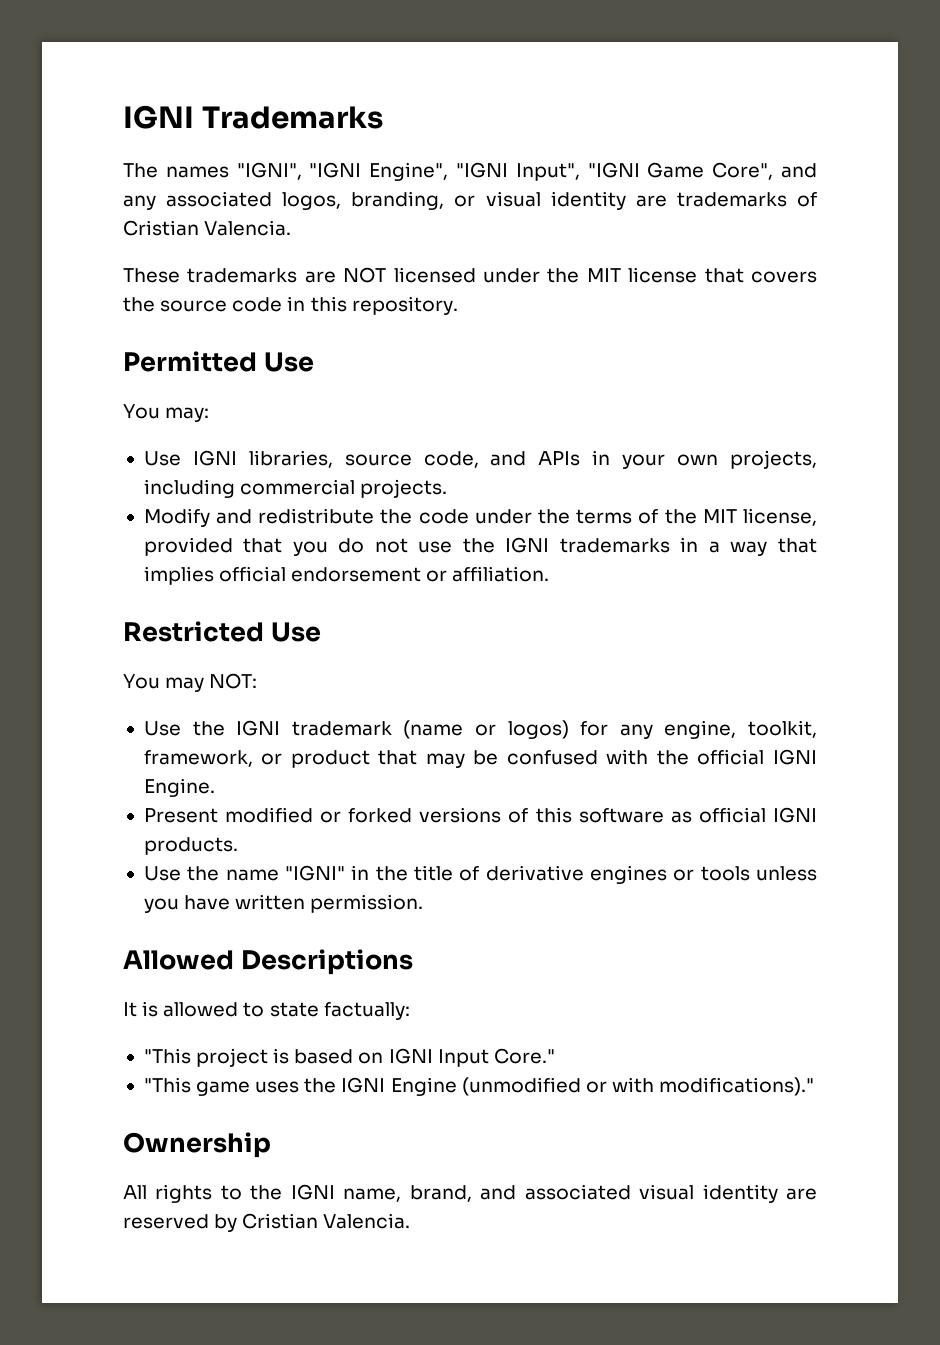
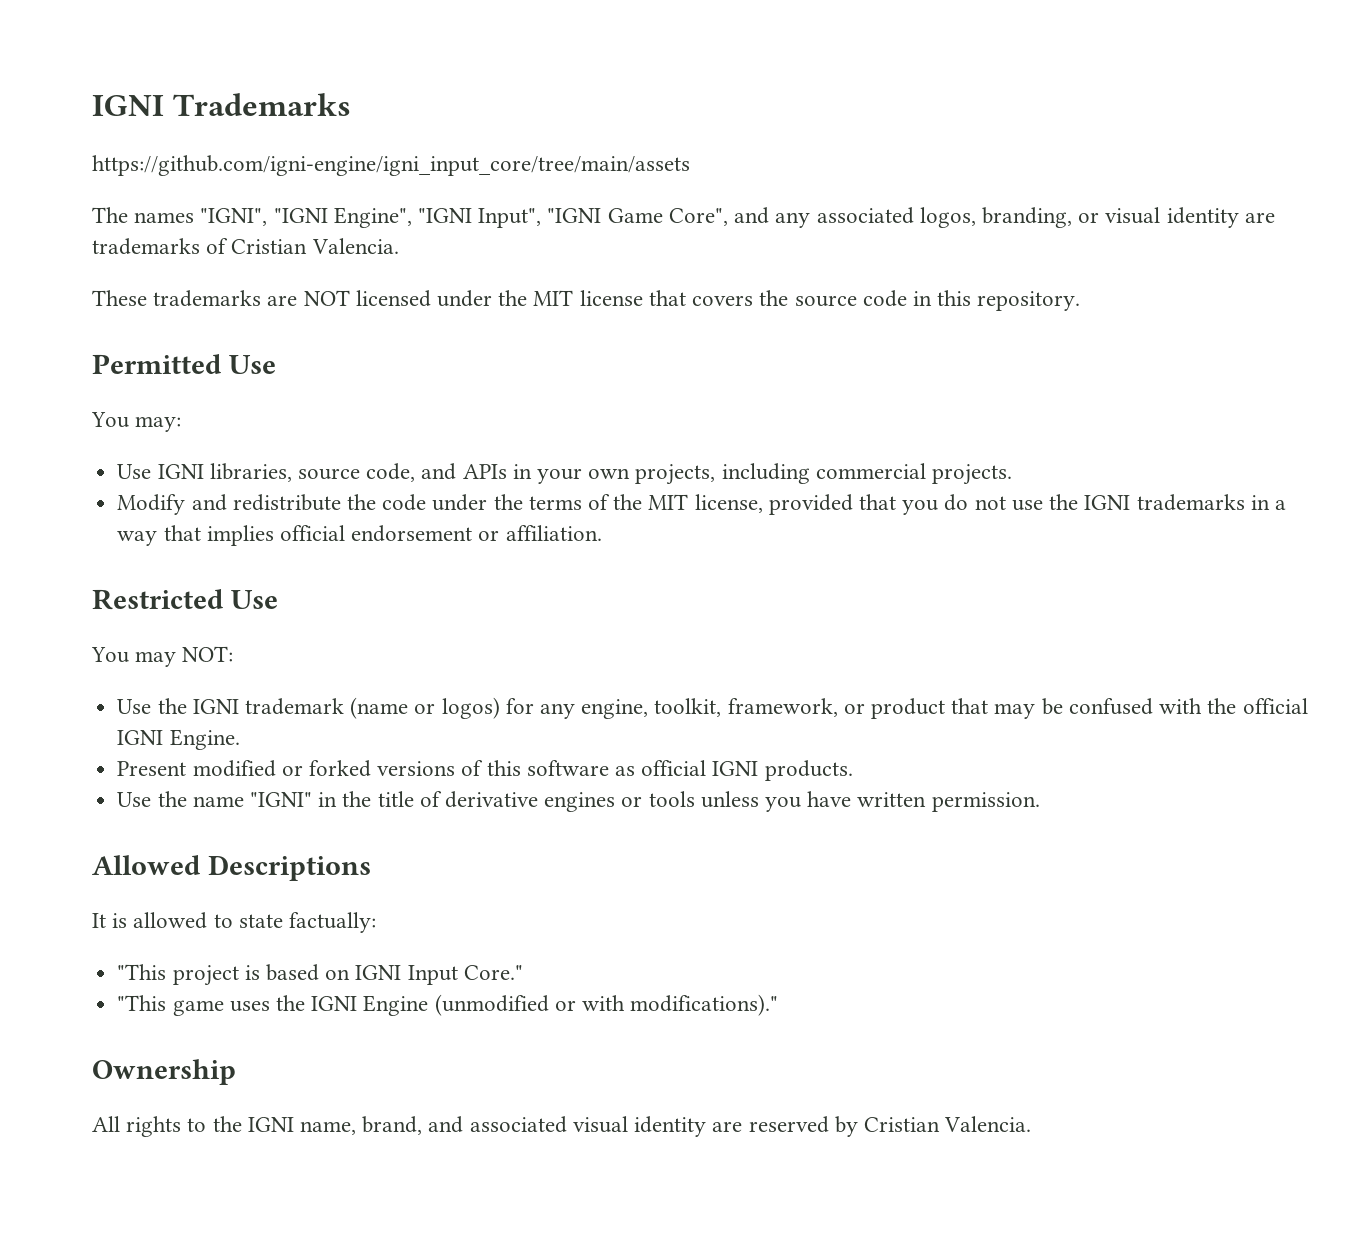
(383, 117) none -> [92,155,690,176] // https://github.com/igni-engine/igni_input_core/tree/main/assets

